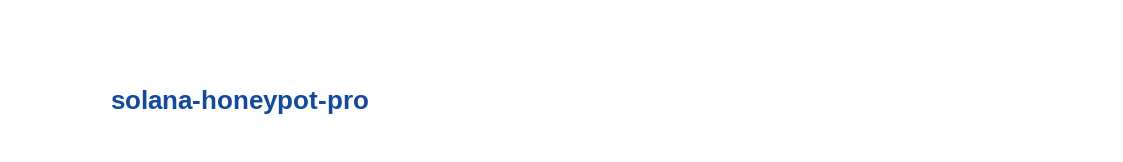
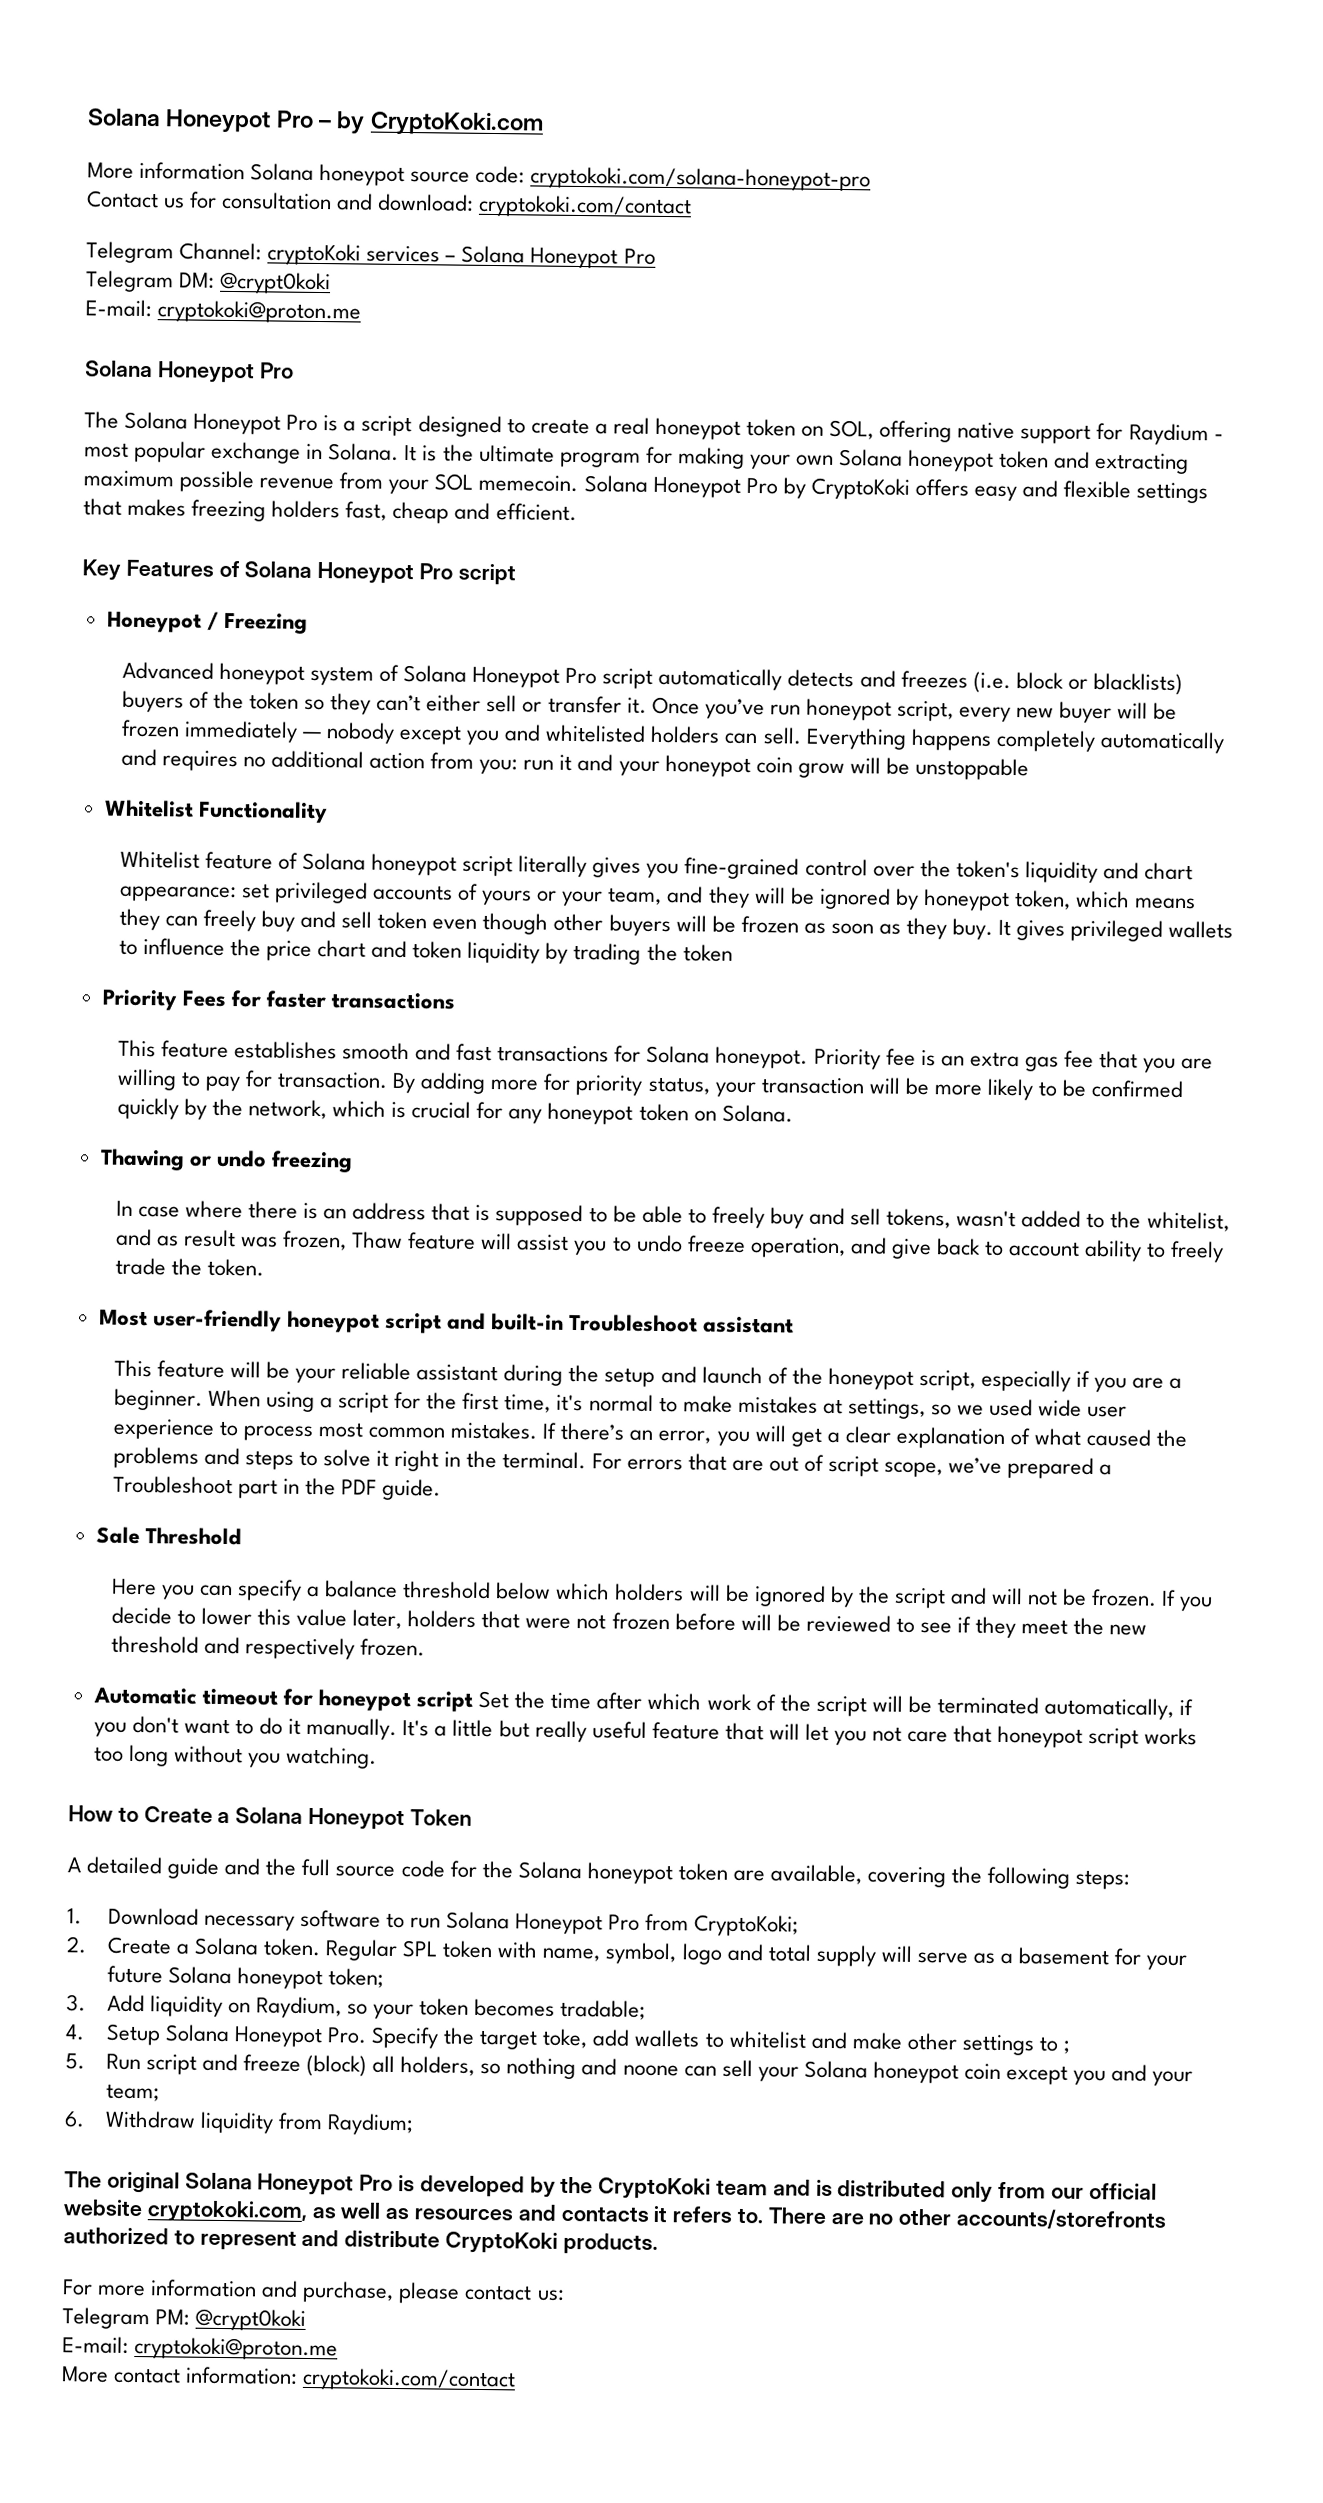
[111,90,369,114] solana-honeypot-pro -> [87,108,544,136] [87,161,872,192] [86,190,693,219] [86,241,656,269] [86,270,332,295] [85,299,362,324] [85,360,294,384] [84,411,1224,446] [84,440,1190,475] [83,470,1209,504] [83,498,577,524] [82,559,516,586] [106,611,308,634] [121,661,1183,695] [121,690,1178,724] [120,719,1225,754] [120,748,1029,781] [103,799,328,824] [119,850,1193,883] [119,881,1197,911] [118,908,1234,942] [118,938,733,965] [101,989,456,1011] [117,1039,1214,1073] [116,1068,1184,1101] [116,1097,793,1125] [99,1148,353,1173] [115,1200,1230,1232] [115,1228,1225,1263] [114,1257,264,1277] [98,1309,795,1334] [113,1359,1183,1393] [113,1388,1128,1420] [112,1418,1188,1449] [112,1446,1113,1480] [112,1475,442,1501] [95,1526,242,1546] [111,1578,1214,1612] [110,1606,1148,1639] [110,1635,425,1660] [92,1687,1194,1720] [93,1715,1198,1749] [93,1744,378,1769] [68,1805,472,1831] [67,1856,1131,1890] [67,1907,800,1937] [66,1936,1188,1971] [106,1965,384,1990] [66,1994,647,2020] [65,2023,1071,2056] [65,2053,1194,2087] [105,2083,160,2102] [64,2110,414,2136] [64,2171,1157,2203] [63,2199,1167,2230] [63,2227,658,2256] [62,2279,565,2304] [62,2307,307,2331] [62,2336,339,2361] [61,2366,517,2392] Solana Honeypot Pro – by CryptoKoki.com // More information Solana honeypot source code: cryptokoki.com/solana-honeypot-pro // Contact us for consultation and download: cryptokoki.com/contact // Telegram Channel: cryptoKoki services – Solana Honeypot Pro // Telegram DM: @crypt0koki // E-mail: cryptokoki@proton.me // Solana Honeypot Pro // The Solana Honeypot Pro is a script designed to create a real honeypot token on SOL, offering native support for Raydium - most popular exchange in Solana. It is the ultimate program for making your own Solana honeypot token and extracting maximum possible revenue from your SOL memecoin. Solana Honeypot Pro by CryptoKoki offers easy and flexible settings that makes freezing holders fast, cheap and efficient. // Key Features of Solana Honeypot Pro script // Honeypot / Freezing // Advanced honeypot system of Solana Honeypot Pro script automatically detects and freezes (i.e. block or blacklists) buyers of the token so they can’t either sell or transfer it. Once you’ve run honeypot script, every new buyer will be frozen immediately — nobody except you and whitelisted holders can sell. Everything happens completely automatically and requires no additional action from you: run it and your honeypot coin grow will be unstoppable // Whitelist Functionality // Whitelist feature of Solana honeypot script literally gives you fine-grained control over the token's liquidity and chart appearance: set privileged accounts of yours or your team, and they will be ignored by honeypot token, which means they can freely buy and sell token even though other buyers will be frozen as soon as they buy. It gives privileged wallets to influence the price chart and token liquidity by trading the token // Priority Fees for faster transactions // This feature establishes smooth and fast transactions for Solana honeypot. Priority fee is an extra gas fee that you are willing to pay for transaction. By adding more for priority status, your transaction will be more likely to be confirmed quickly by the network, which is crucial for any honeypot token on Solana. // Thawing or undo freezing // In case where there is an address that is supposed to be able to freely buy and sell tokens, wasn't added to the whitelist, and as result was frozen, Thaw feature will assist you to undo freeze operation, and give back to account ability to freely trade the token. // Most user-friendly honeypot script and built-in Troubleshoot assistant // This feature will be your reliable assistant during the setup and launch of the honeypot script, especially if you are a beginner. When using a script for the first time, it's normal to make mistakes at settings, so we used wide user experience to process most common mistakes. If there’s an error, you will get a clear explanation of what caused the problems and steps to solve it right in the terminal. For errors that are out of script scope, we’ve prepared a Troubleshoot part in the PDF guide. // Sale Threshold // Here you can specify a balance threshold below which holders will be ignored by the script and will not be frozen. If you decide to lower this value later, holders that were not frozen before will be reviewed to see if they meet the new threshold and respectively frozen. // Automatic timeout for honeypot script Set the time after which work of the script will be terminated automatically, if you don't want to do it manually. It's a little but really useful feature that will let you not care that honeypot script works too long without you watching. // How to Create a Solana Honeypot Token // A detailed guide and the full source code for the Solana honeypot token are available, covering the following steps: // 1. Download necessary software to run Solana Honeypot Pro from CryptoKoki; // 2. Create a Solana token. Regular SPL token with name, symbol, logo and total supply will serve as a basement for your future Solana honeypot token; // 3. Add liquidity on Raydium, so your token becomes tradable; // 4. Setup Solana Honeypot Pro. Specify the target toke, add wallets to whitelist and make other settings to ; // 5. Run script and freeze (block) all holders, so nothing and noone can sell your Solana honeypot coin except you and your team; // 6. Withdraw liquidity from Raydium; // The original Solana Honeypot Pro is developed by the CryptoKoki team and is distributed only from our official website cryptokoki.com, as well as resources and contacts it refers to. There are no other accounts/storefronts authorized to represent and distribute CryptoKoki products. // For more information and purchase, please contact us: // Telegram PM: @crypt0koki // E-mail: cryptokoki@proton.me // More contact information: cryptokoki.com/contact

